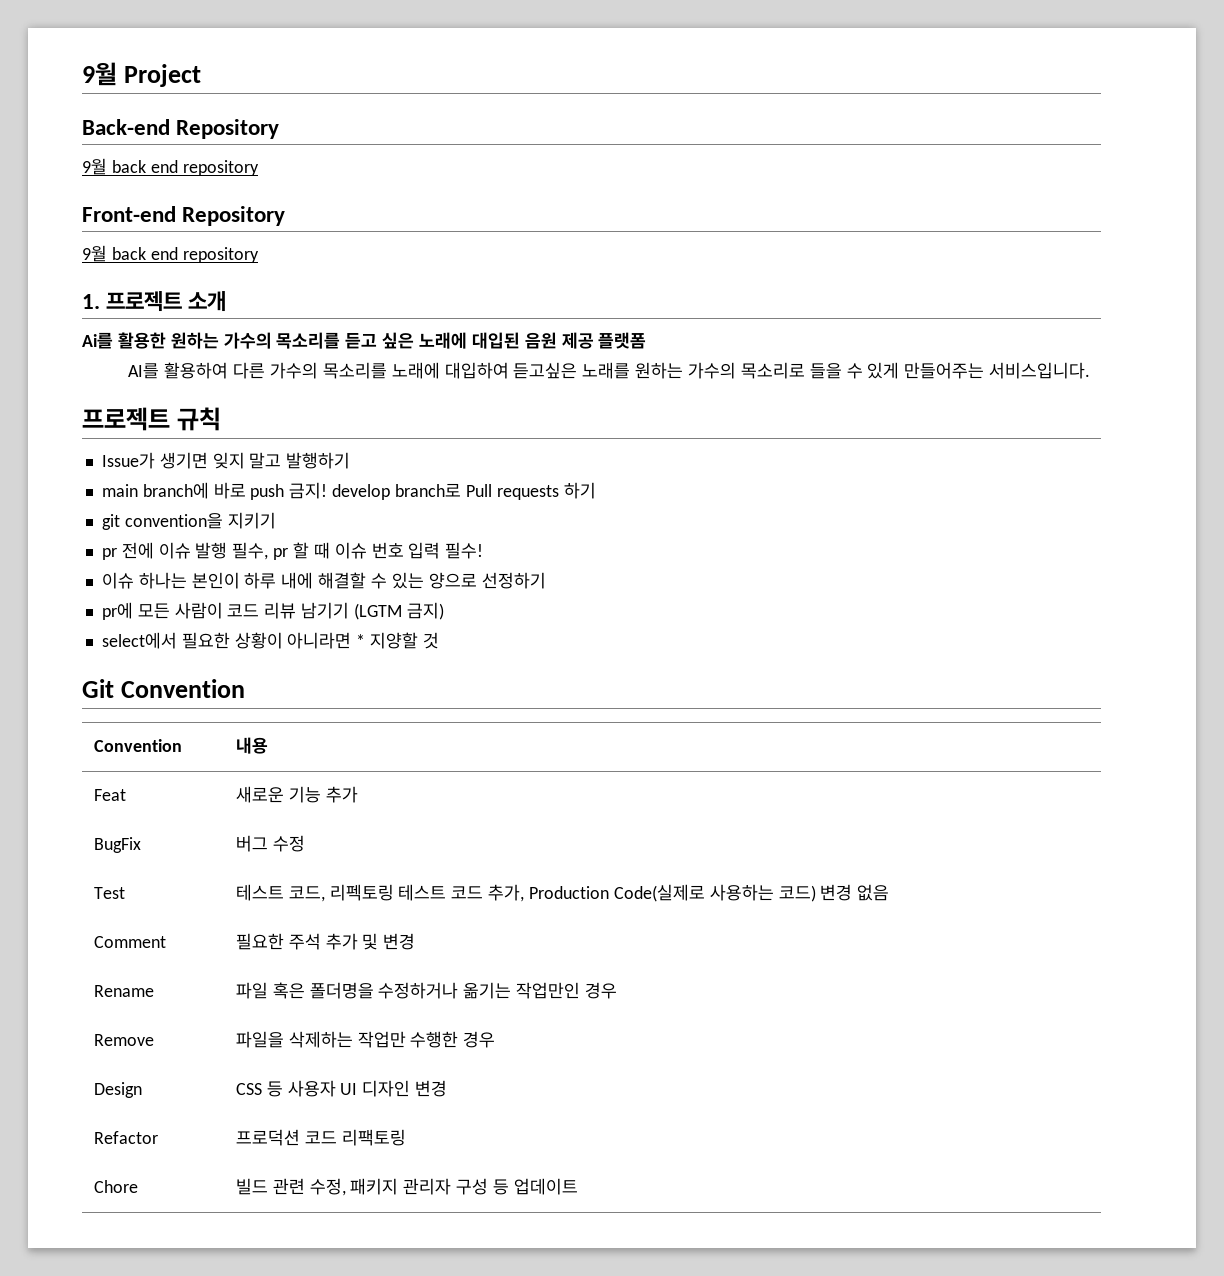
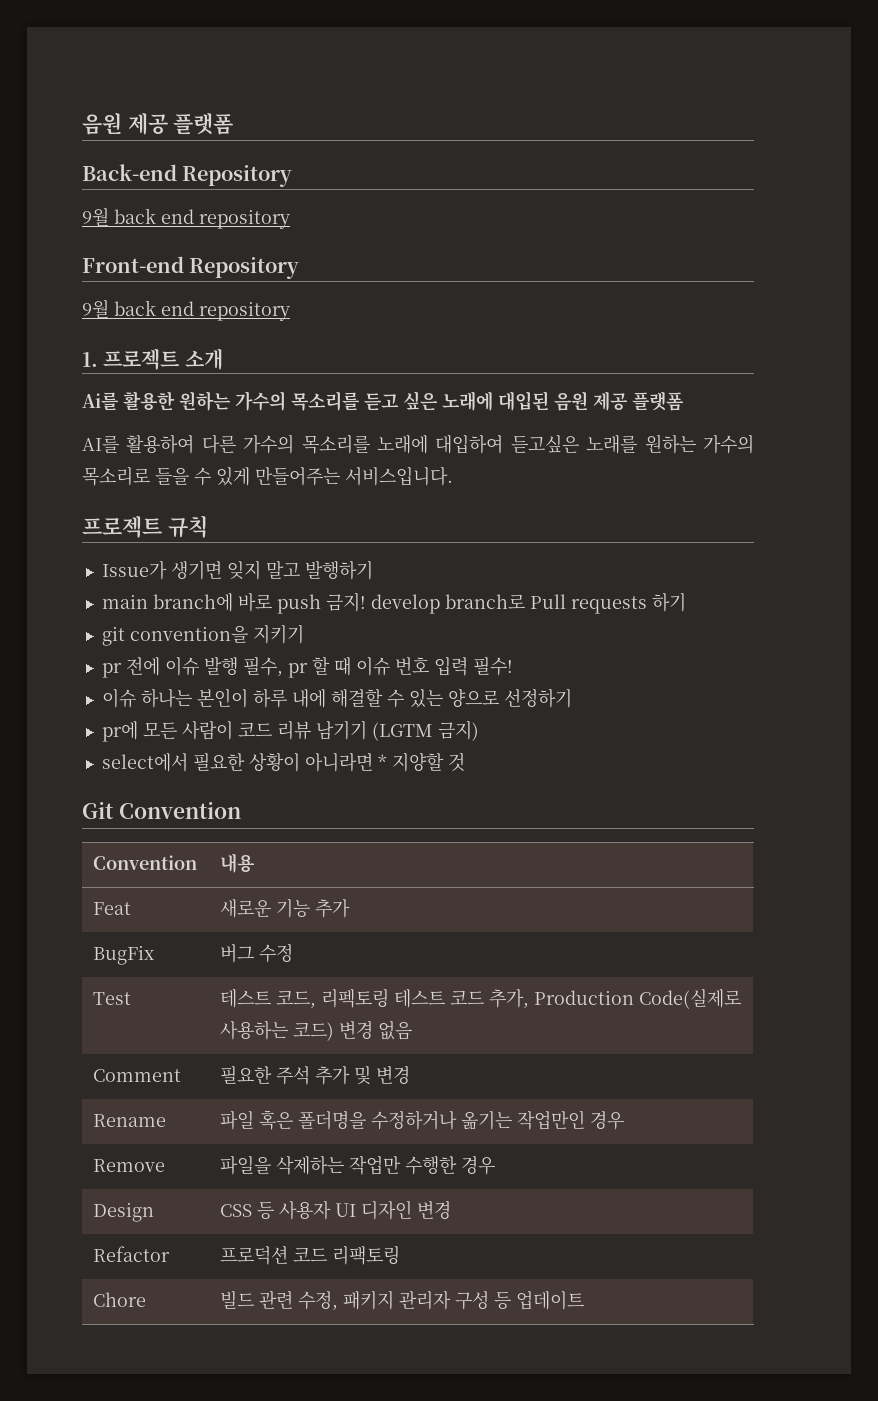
[82,62,201,87] 9월 Project -> [82,113,234,135] 음원 제공 플랫폼

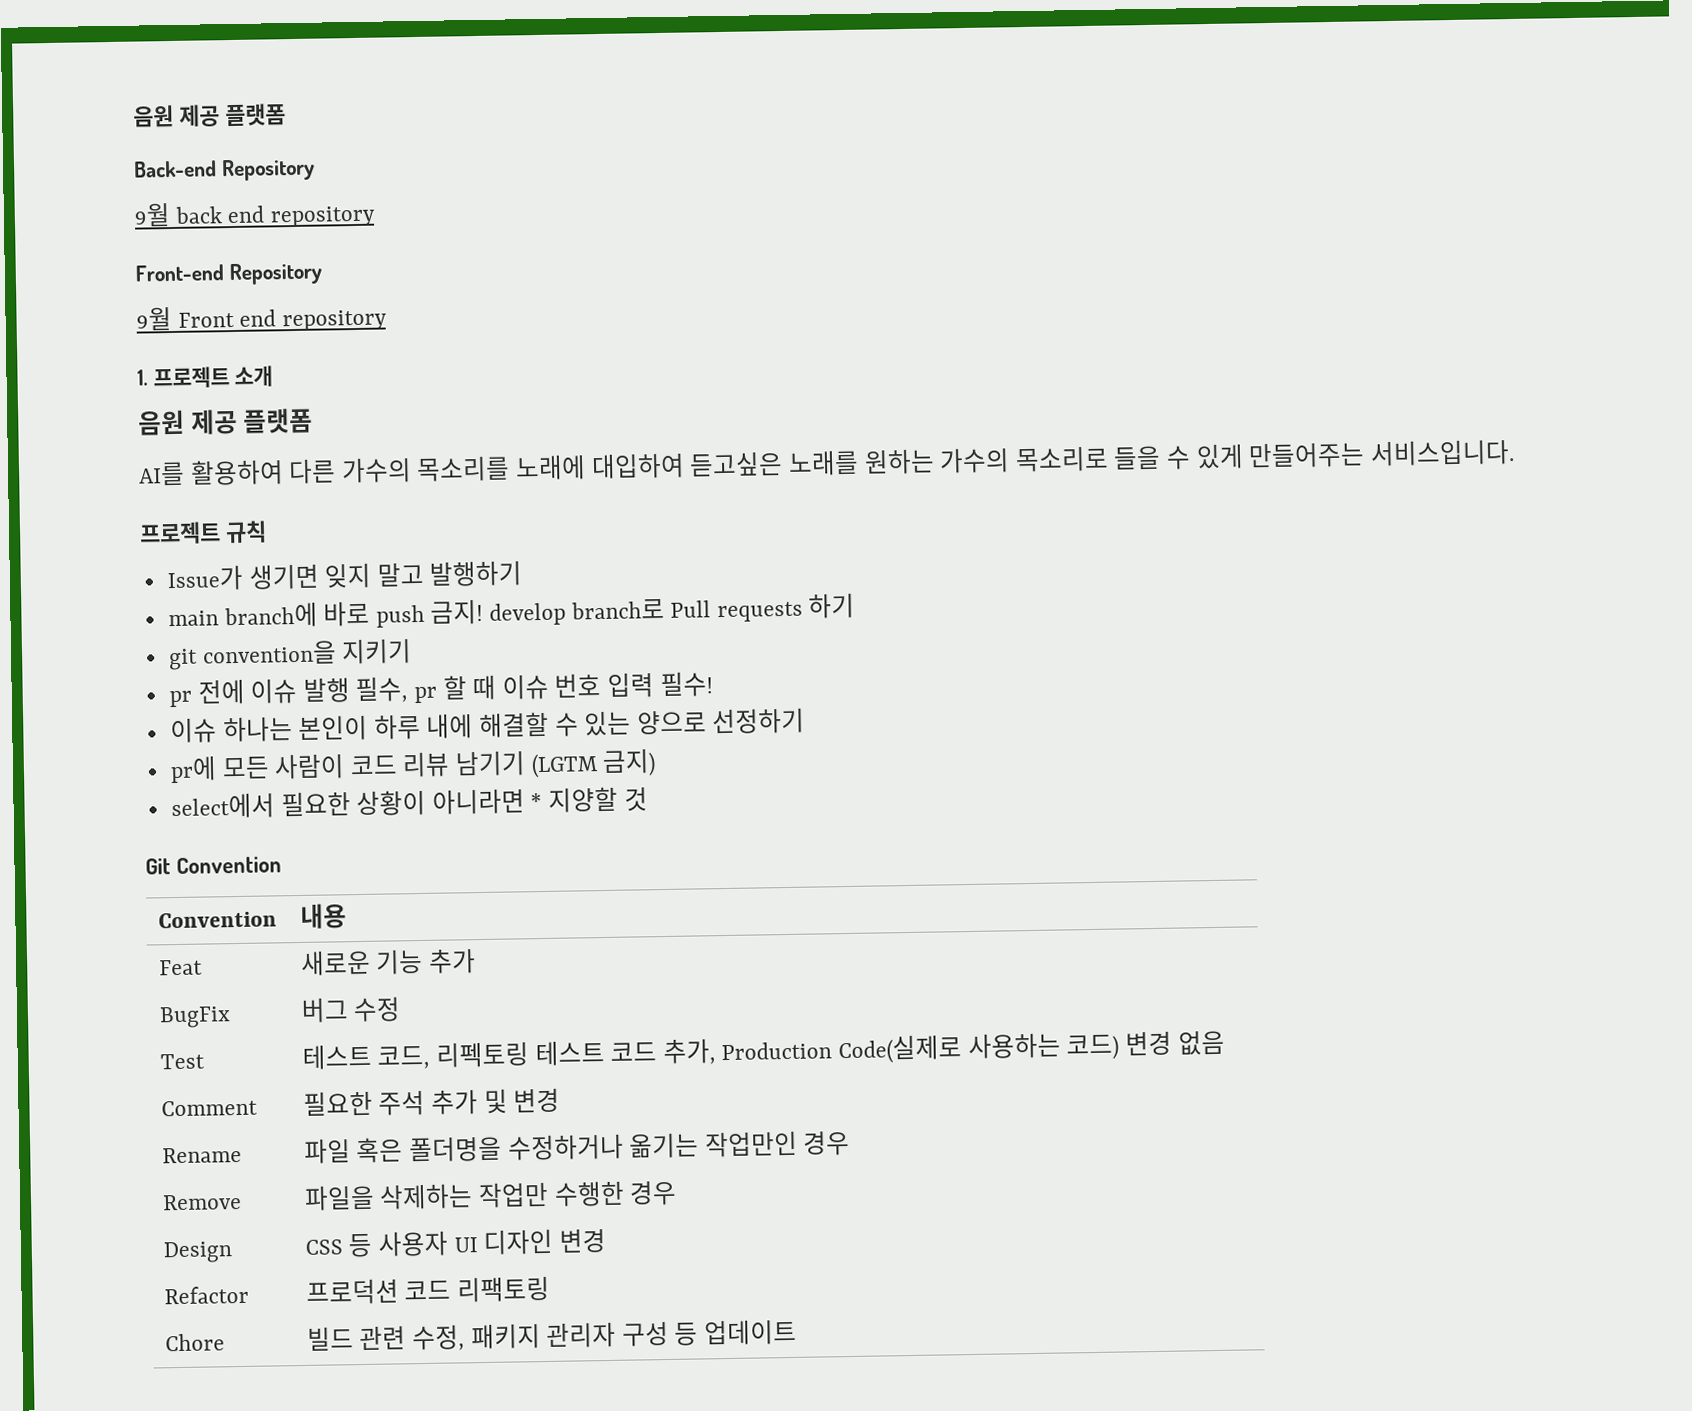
[114,300,156,316] back -> [177,311,235,328] Front
[82,391,549,411] Ai를 활용한 원하는 가수의 목소리를 듣고 싶은 노래에 대입된 -> (274, 376) none

